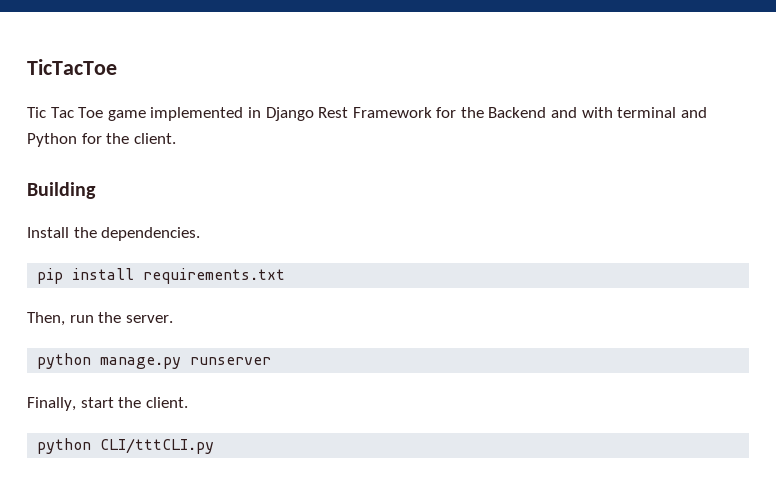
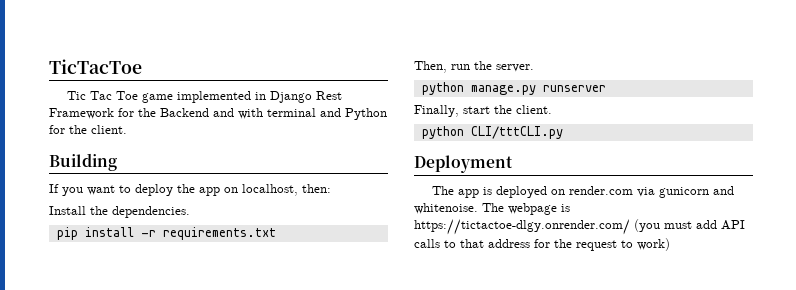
(96, 190) none -> [49,184,331,196] // If you want to deploy the app on localhost, then:
(135, 274) none -> [140,230,156,237] -r
(215, 446) none -> [414,155,513,173] [431,186,734,198] [414,203,570,215] [414,219,745,235] [414,238,670,251] // Deployment // The app is deployed on render.com via gunicorn and whitenoise. The webpage is https://tictactoe-dlgy.onrender.com/ (you must add API calls to that address for the request to work)

